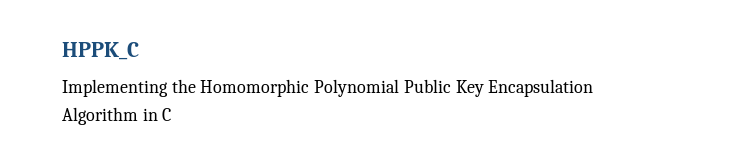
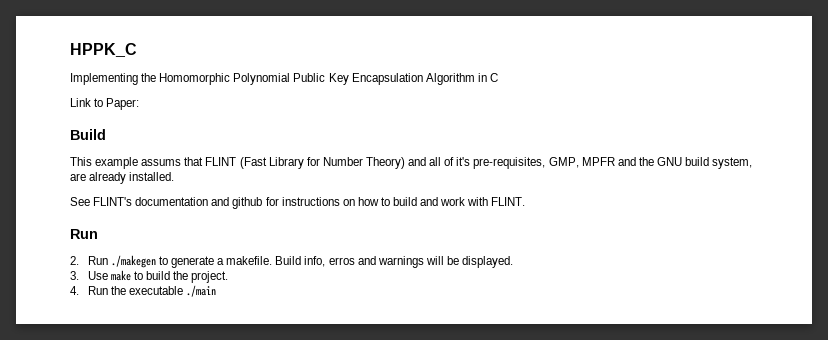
(172, 114) none -> [70,98,140,110] [70,129,106,140] [70,157,753,169] [70,172,175,184] [70,197,526,209] [70,229,98,239] [70,255,514,268] [70,270,229,283] [70,285,216,297] // Link to Paper: // Build // This example assums that FLINT (Fast Library for Number Theory) and all of it's pre-requisites, GMP, MPFR and the GNU build system, are already installed. // See FLINT's documentation and github for instructions on how to build and work with FLINT. // Run // 2. Run ./makegen to generate a makefile. Build info, erros and warnings will be displayed. // 3. Use make to build the project. // 4. Run the executable ./main

